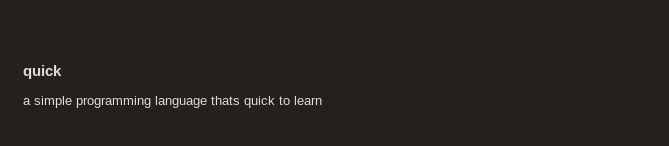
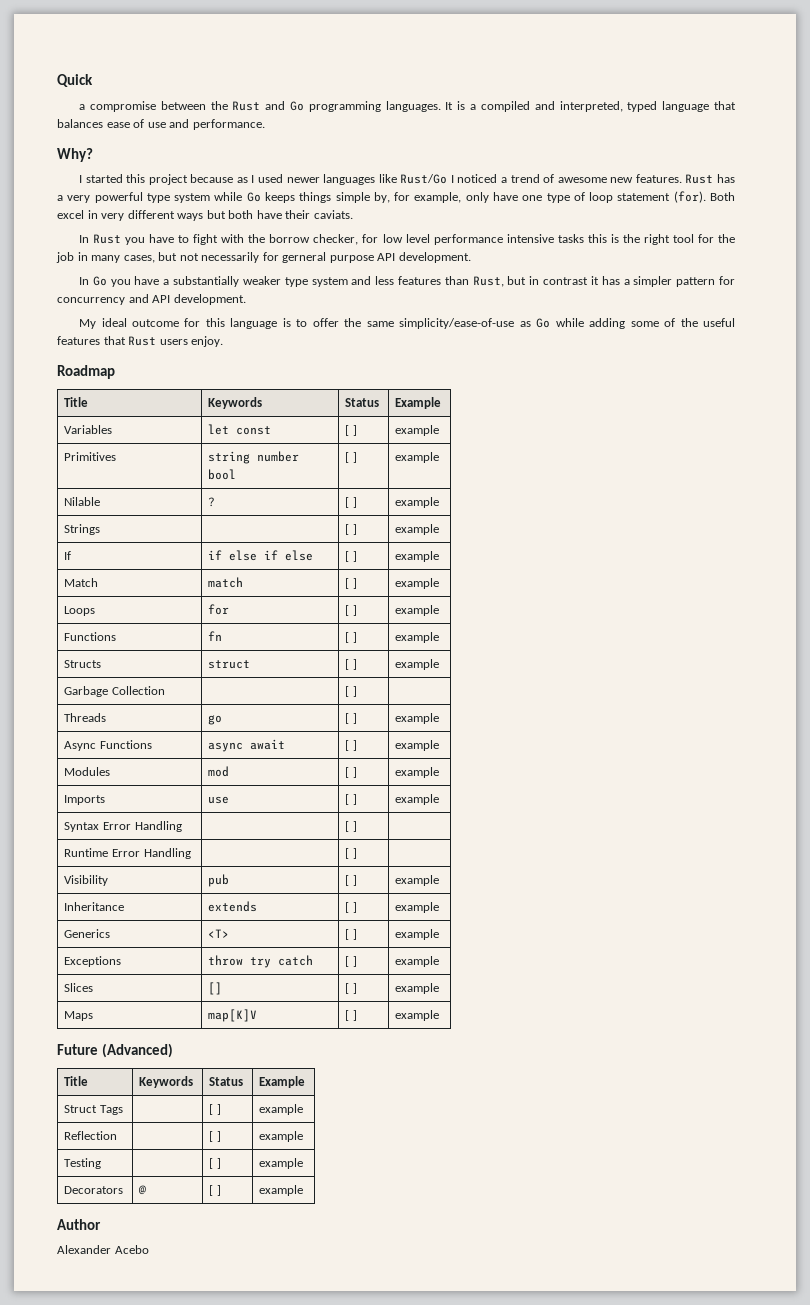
[23,65,62,79] [23,96,322,108] quick // a simple programming language thats quick to learn -> [57,74,93,87] [79,101,737,112] [57,119,265,130] [57,148,93,162] [79,174,735,185] [57,191,736,203] [57,210,353,221] [79,234,736,245] [56,252,471,263] [79,276,736,287] [57,294,246,305] [79,318,736,329] [57,336,224,347] [57,365,115,379] [64,397,89,407] [208,397,263,409] [345,398,380,407] [395,397,442,409] [64,425,113,434] [208,424,272,435] [345,425,357,436] [395,425,440,436] [64,452,117,461] [208,451,300,464] [208,469,237,480] [345,452,357,463] [395,452,440,463] [64,497,101,506] [208,497,216,507] [345,497,357,508] [395,497,440,508] [64,524,101,535] [345,524,357,535] [395,524,440,535] [64,551,72,560] [208,550,314,561] [345,551,357,562] [395,551,440,562] [64,578,99,587] [208,577,244,588] [345,578,357,589] [395,578,440,589] [64,606,96,616] [208,604,230,615] [345,605,357,616] [395,605,440,616] [64,632,117,641] [208,631,223,641] [345,632,357,643] [395,632,440,643] [64,660,102,668] [208,660,251,669] [345,659,357,670] [395,659,440,670] [64,686,165,697] [345,686,357,697] [64,713,107,722] [208,715,223,725] [345,713,357,724] [395,713,440,724] [64,740,152,751] [208,739,286,752] [345,740,357,751] [395,740,440,751] [64,767,111,776] [208,766,230,777] [345,767,357,778] [395,767,440,778] [64,795,106,805] [208,796,230,804] [345,794,357,805] [395,794,440,805] [64,821,182,832] [345,821,357,832] [64,848,191,859] [345,848,357,859] [64,875,109,886] [208,874,230,887] [345,875,357,886] [395,875,440,886] [64,902,125,911] [208,901,258,912] [345,902,357,913] [395,902,440,913] [64,929,111,938] [208,929,230,938] [345,929,357,940] [395,929,440,940] [64,956,122,967] [208,955,314,968] [345,956,357,967] [395,956,440,967] [64,983,94,992] [208,982,223,995] [345,983,357,994] [395,983,440,994] [64,1011,94,1021] [208,1009,258,1022] [345,1010,357,1021] [395,1010,440,1021] [57,1043,173,1058] [64,1076,89,1086] [139,1076,194,1088] [209,1077,244,1086] [259,1076,306,1088] [64,1105,123,1115] [209,1104,221,1115] [259,1104,304,1115] [64,1131,118,1140] [209,1131,221,1142] [259,1131,304,1142] [64,1158,102,1169] [209,1158,221,1169] [259,1158,304,1169] [64,1186,124,1194] [138,1185,147,1195] [209,1185,221,1196] [259,1185,304,1196] [57,1219,101,1230] [57,1245,149,1254] Quick // a compromise between the Rust and Go programming languages. It is a compiled and interpreted, typed language that balances ease of use and performance. // Why? // I started this project because as I used newer languages like Rust/Go I noticed a trend of awesome new features. Rust has a very powerful type system while Go keeps things simple by, for example, only have one type of loop statement (for). Both excel in very different ways but both have their caviats. // In Rust you have to fight with the borrow checker, for low level performance intensive tasks this is the right tool for the job in many cases, but not necessarily for gerneral purpose API development. // In Go you have a substantially weaker type system and less features than Rust, but in contrast it has a simpler pattern for concurrency and API development. // My ideal outcome for this language is to offer the same simplicity/ease-of-use as Go while adding some of the useful features that Rust users enjoy. // Roadmap // Title | Keywords | Status | Example // Variables | let const | [ ] | example // Primitives | string number bool | [ ] | example // Nilable | ? | [ ] | example // Strings | | [ ] | example // If | if else if else | [ ] | example // Match | match | [ ] | example // Loops | for | [ ] | example // Functions | fn | [ ] | example // Structs | struct | [ ] | example // Garbage Collection | | [ ] | // Threads | go | [ ] | example // Async Functions | async await | [ ] | example // Modules | mod | [ ] | example // Imports | use | [ ] | example // Syntax Error Handling | | [ ] | // Runtime Error Handling | | [ ] | // Visibility | pub | [ ] | example // Inheritance | extends | [ ] | example // Generics | <T> | [ ] | example // Exceptions | throw try catch | [ ] | example // Slices | [] | [ ] | example // Maps | map[K]V | [ ] | example // Future (Advanced) // Title | Keywords | Status | Example // Struct Tags | | [ ] | example // Reflection | | [ ] | example // Testing | | [ ] | example // Decorators | @ | [ ] | example // Author // Alexander Acebo

